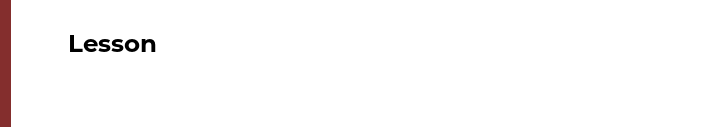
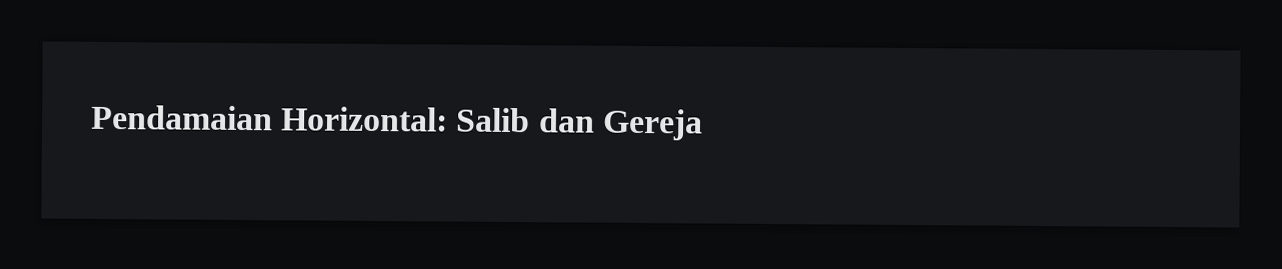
[68,35,157,52] Lesson -> [91,104,703,141] Pendamaian Horizontal: Salib dan Gereja

